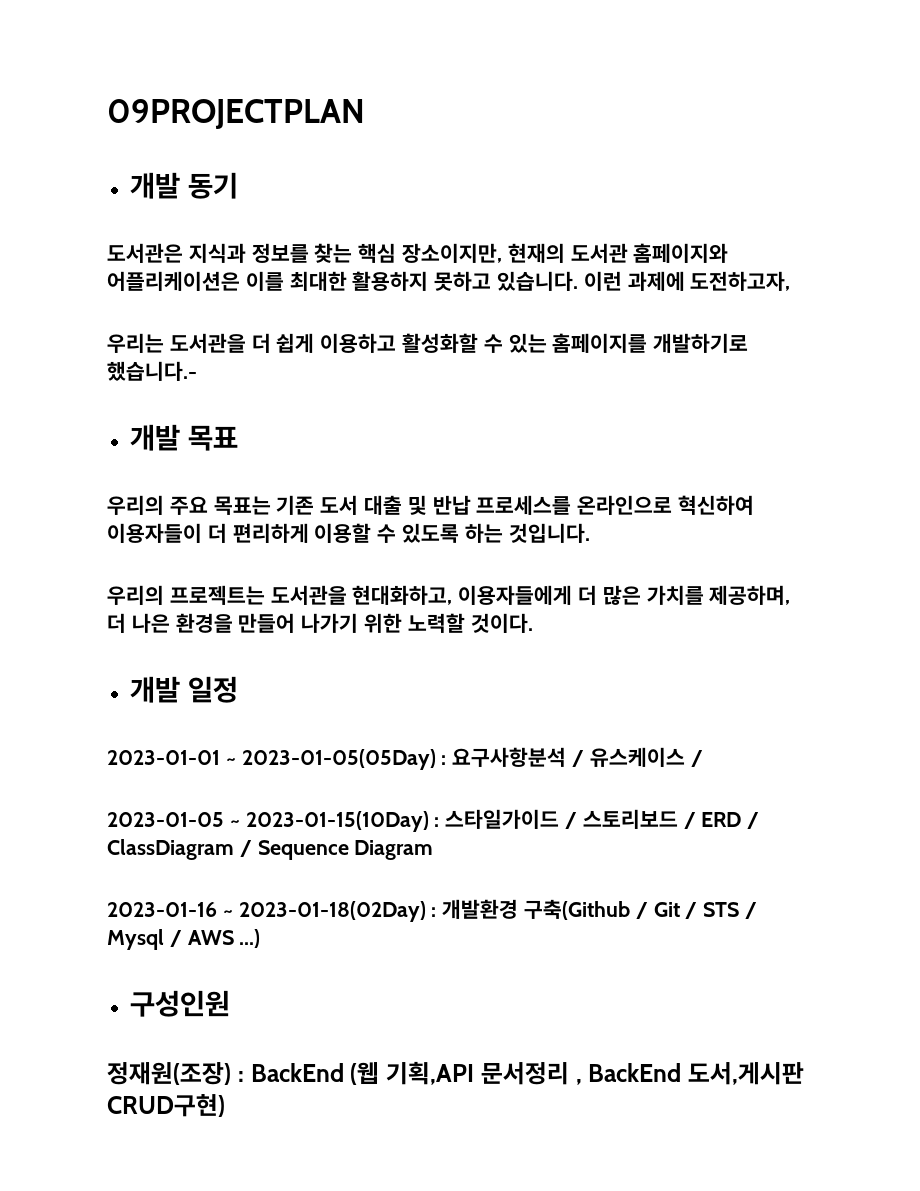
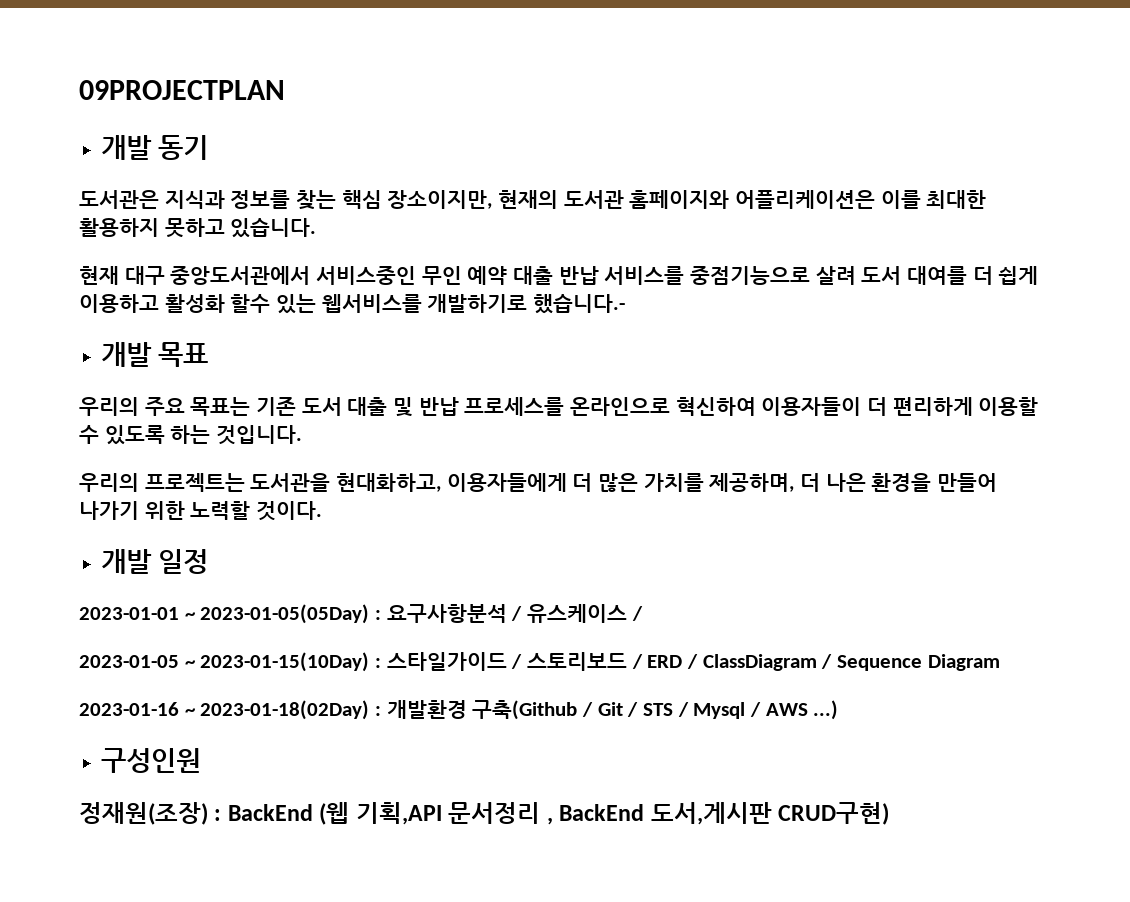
[583,271,791,291] [107,333,648,353] 이런 과제에 도전하고자, // 우리는 도서관을 더 쉽게 이용하고 활성화할 수 있는 홈페이지를 -> [79,266,1039,285] [79,294,422,314] // 현재 대구 중앙도서관에서 서비스중인 무인 예약 대출 반납 서비스를 중점기능으로 살려 도서 대여를 더 쉽게 이용하고 활성화 할수 있는 웹서비스를

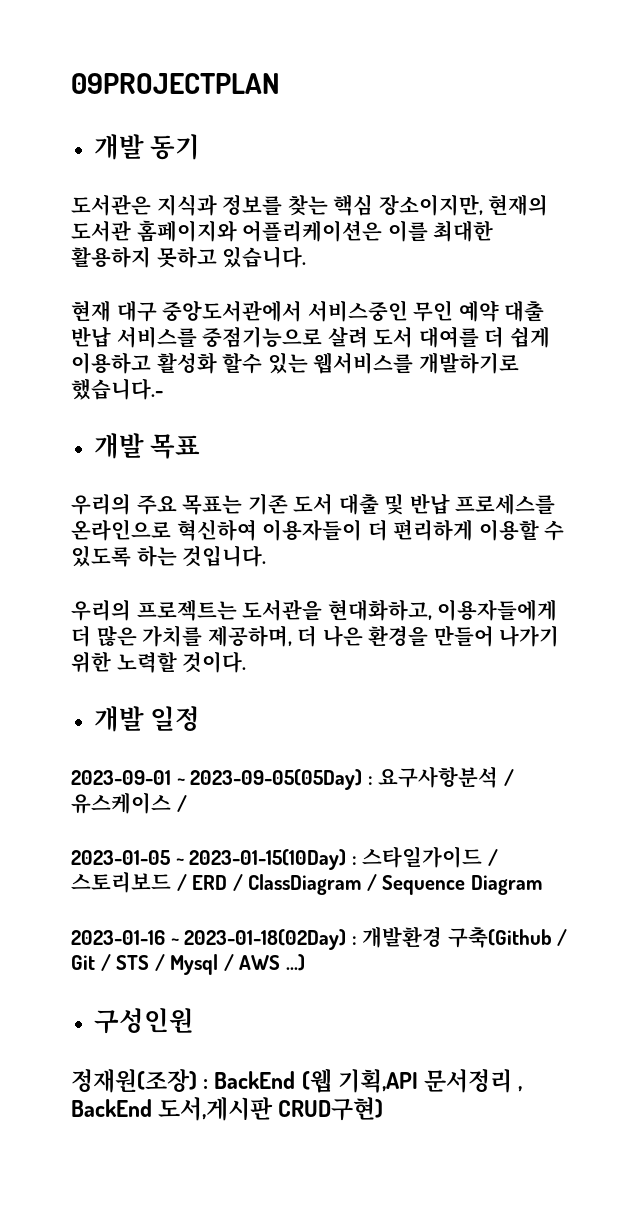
[79,604,370,624] 2023-01-01 ~ 2023-01-05(05Day) -> [71,769,363,790] 2023-09-01 ~ 2023-09-05(05Day)

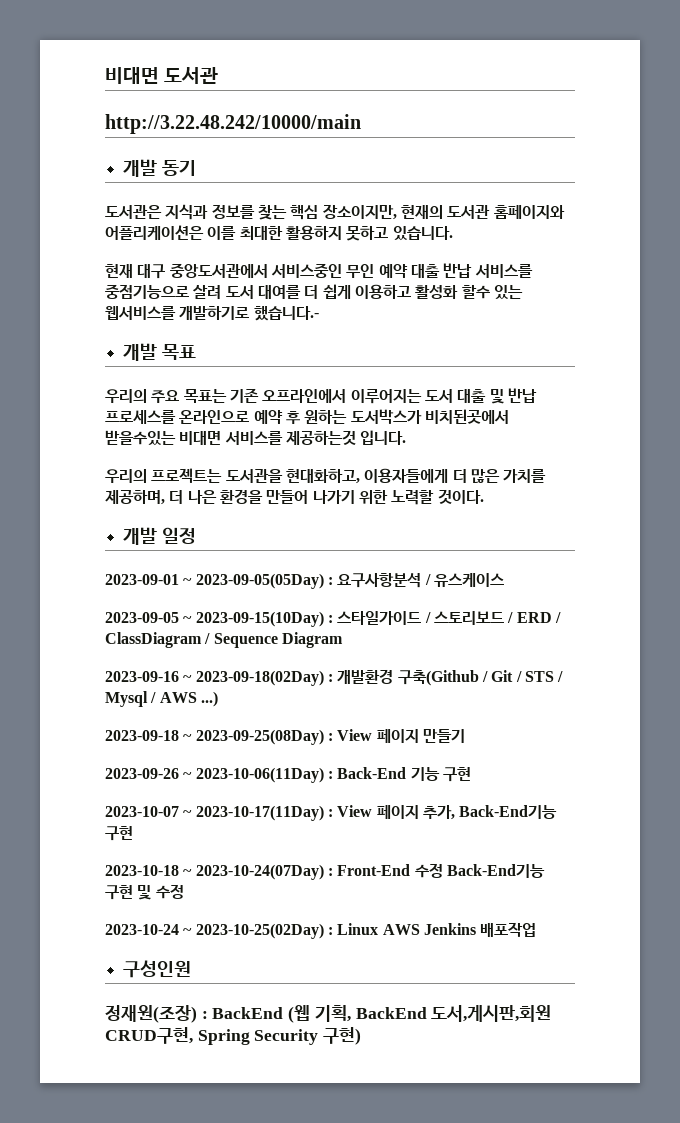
[71,73,280,94] 09PROJECTPLAN -> [105,67,219,84] [105,114,361,134] 비대면 도서관 // http://3.22.48.242/10000/main
(288, 504) none -> [262,389,422,404] 오프라인에서 이루어지는
[176,519,565,541] [71,545,267,567] 혁신하여 이용자들이 더 편리하게 이용할 수 있도록 하는 것입니다. -> [253,409,509,424] [105,430,407,446] 예약 후 원하는 도서박스가 비치된곳에서 받을수있는 비대면 서비스를 제공하는것 입니다.
[176,795,187,812] [71,849,347,870] / // 2023-01-05 ~ 2023-01-15(10Day) -> [105,611,324,627] // 2023-09-05 ~ 2023-09-15(10Day)
[71,929,347,950] 2023-01-16 ~ 2023-01-18(02Day) -> [105,670,324,686] 2023-09-16 ~ 2023-09-18(02Day)
(305, 962) none -> [105,729,465,745] [105,767,471,783] [105,805,558,821] [105,826,133,841] [105,863,545,880] [105,884,184,900] [105,922,537,939] // 2023-09-18 ~ 2023-09-25(08Day) : View 페이지 만들기 // 2023-09-26 ~ 2023-10-06(11Day) : Back-End 기능 구현 // 2023-10-07 ~ 2023-10-17(11Day) : View 페이지 추가, Back-End기능 구현 // 2023-10-18 ~ 2023-10-24(07Day) : Front-End 수정 Back-End기능 구현 및 수정 // 2023-10-24 ~ 2023-10-25(02Day) : Linux AWS Jenkins 배포작업
[337,1069,523,1093] [71,1097,384,1121] 기획,API 문서정리 , BackEnd 도서,게시판 CRUD구현) -> [314,1005,552,1022] [105,1027,362,1045] 기획, BackEnd 도서,게시판,회원 CRUD구현, Spring Security 구현)

